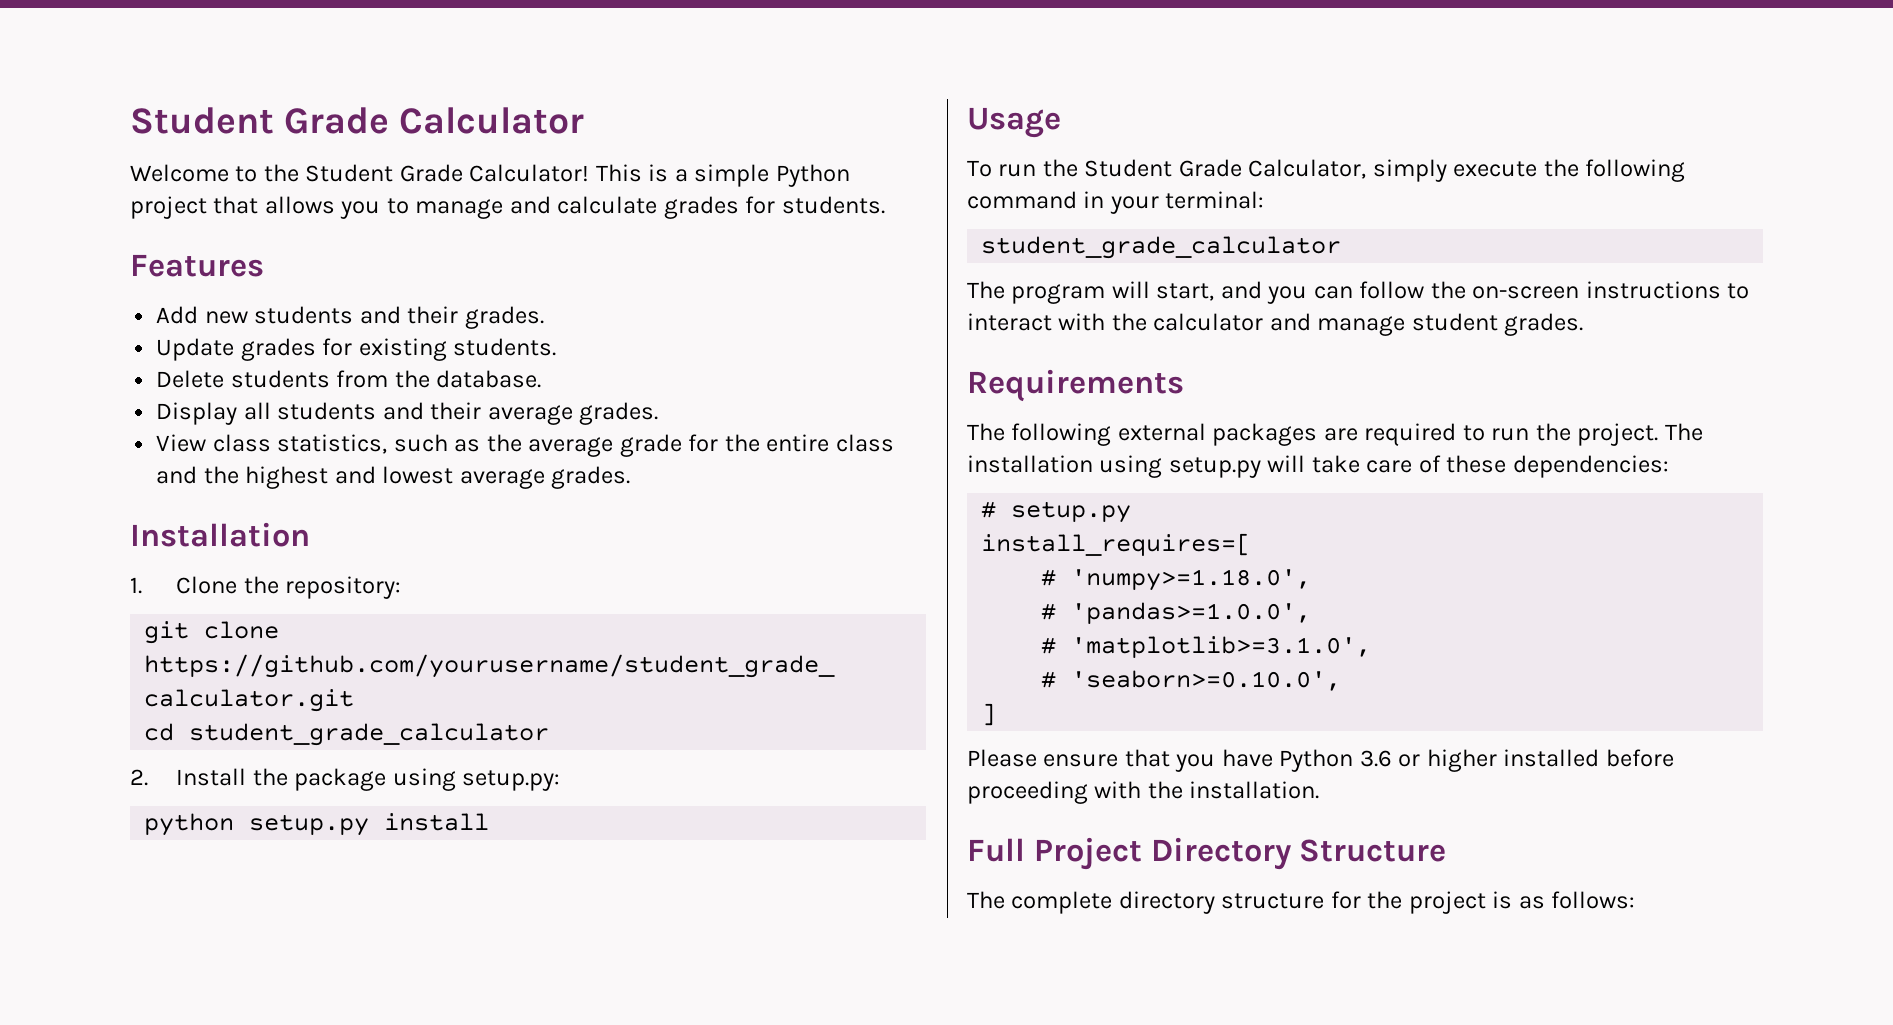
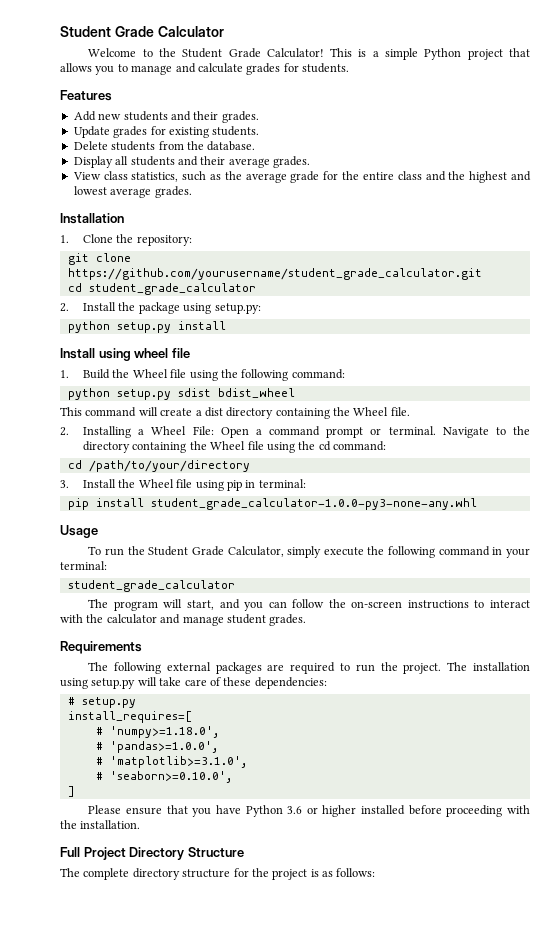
(490, 822) none -> [60,348,190,361] [60,369,345,381] [67,388,295,400] [60,407,410,419] [60,426,530,438] [83,441,387,453] [67,460,250,472] [60,479,306,491] [67,498,477,510] // Install using wheel file // 1. Build the Wheel file using the following command: // python setup.py sdist bdist_wheel // This command will create a dist directory containing the Wheel file. // 2. Installing a Wheel File: Open a command prompt or terminal. Navigate to the directory containing the Wheel file using the cd command: // cd /path/to/your/directory // 3. Install the Wheel file using pip in terminal: // pip install student_grade_calculator-1.0.0-py3-none-any.whl

